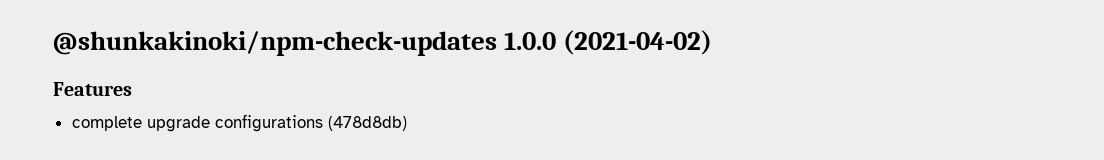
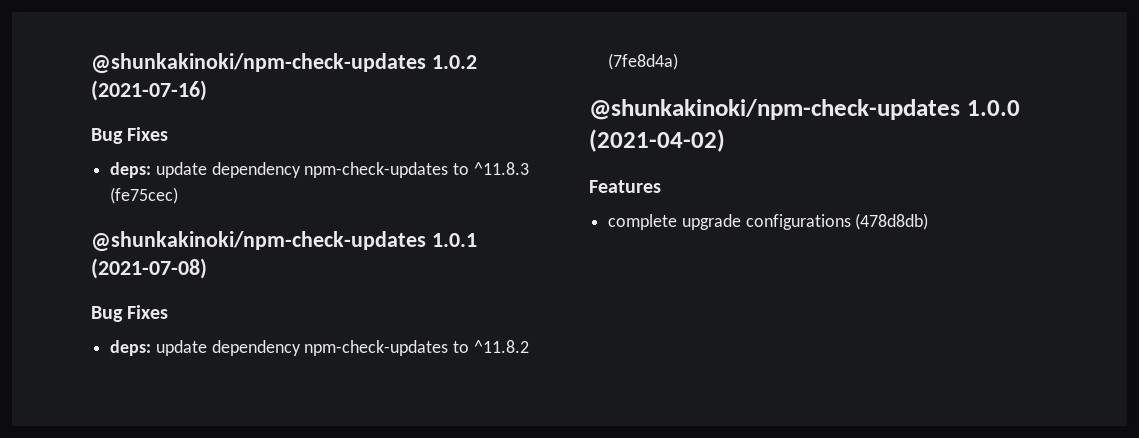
[53,31,497,56] @shunkakinoki/npm-check-updates -> [91,53,477,74] [91,80,207,101] [91,127,169,144] [110,162,529,178] [110,187,179,204] [91,231,477,252] [91,258,207,279] [91,305,169,322] [110,340,529,356] [608,53,679,70] [589,99,960,120] @shunkakinoki/npm-check-updates 1.0.2 (2021-07-16) // Bug Fixes // deps: update dependency npm-check-updates to ^11.8.3 (fe75cec) // @shunkakinoki/npm-check-updates 1.0.1 (2021-07-08) // Bug Fixes // deps: update dependency npm-check-updates to ^11.8.2 (7fe8d4a) // @shunkakinoki/npm-check-updates

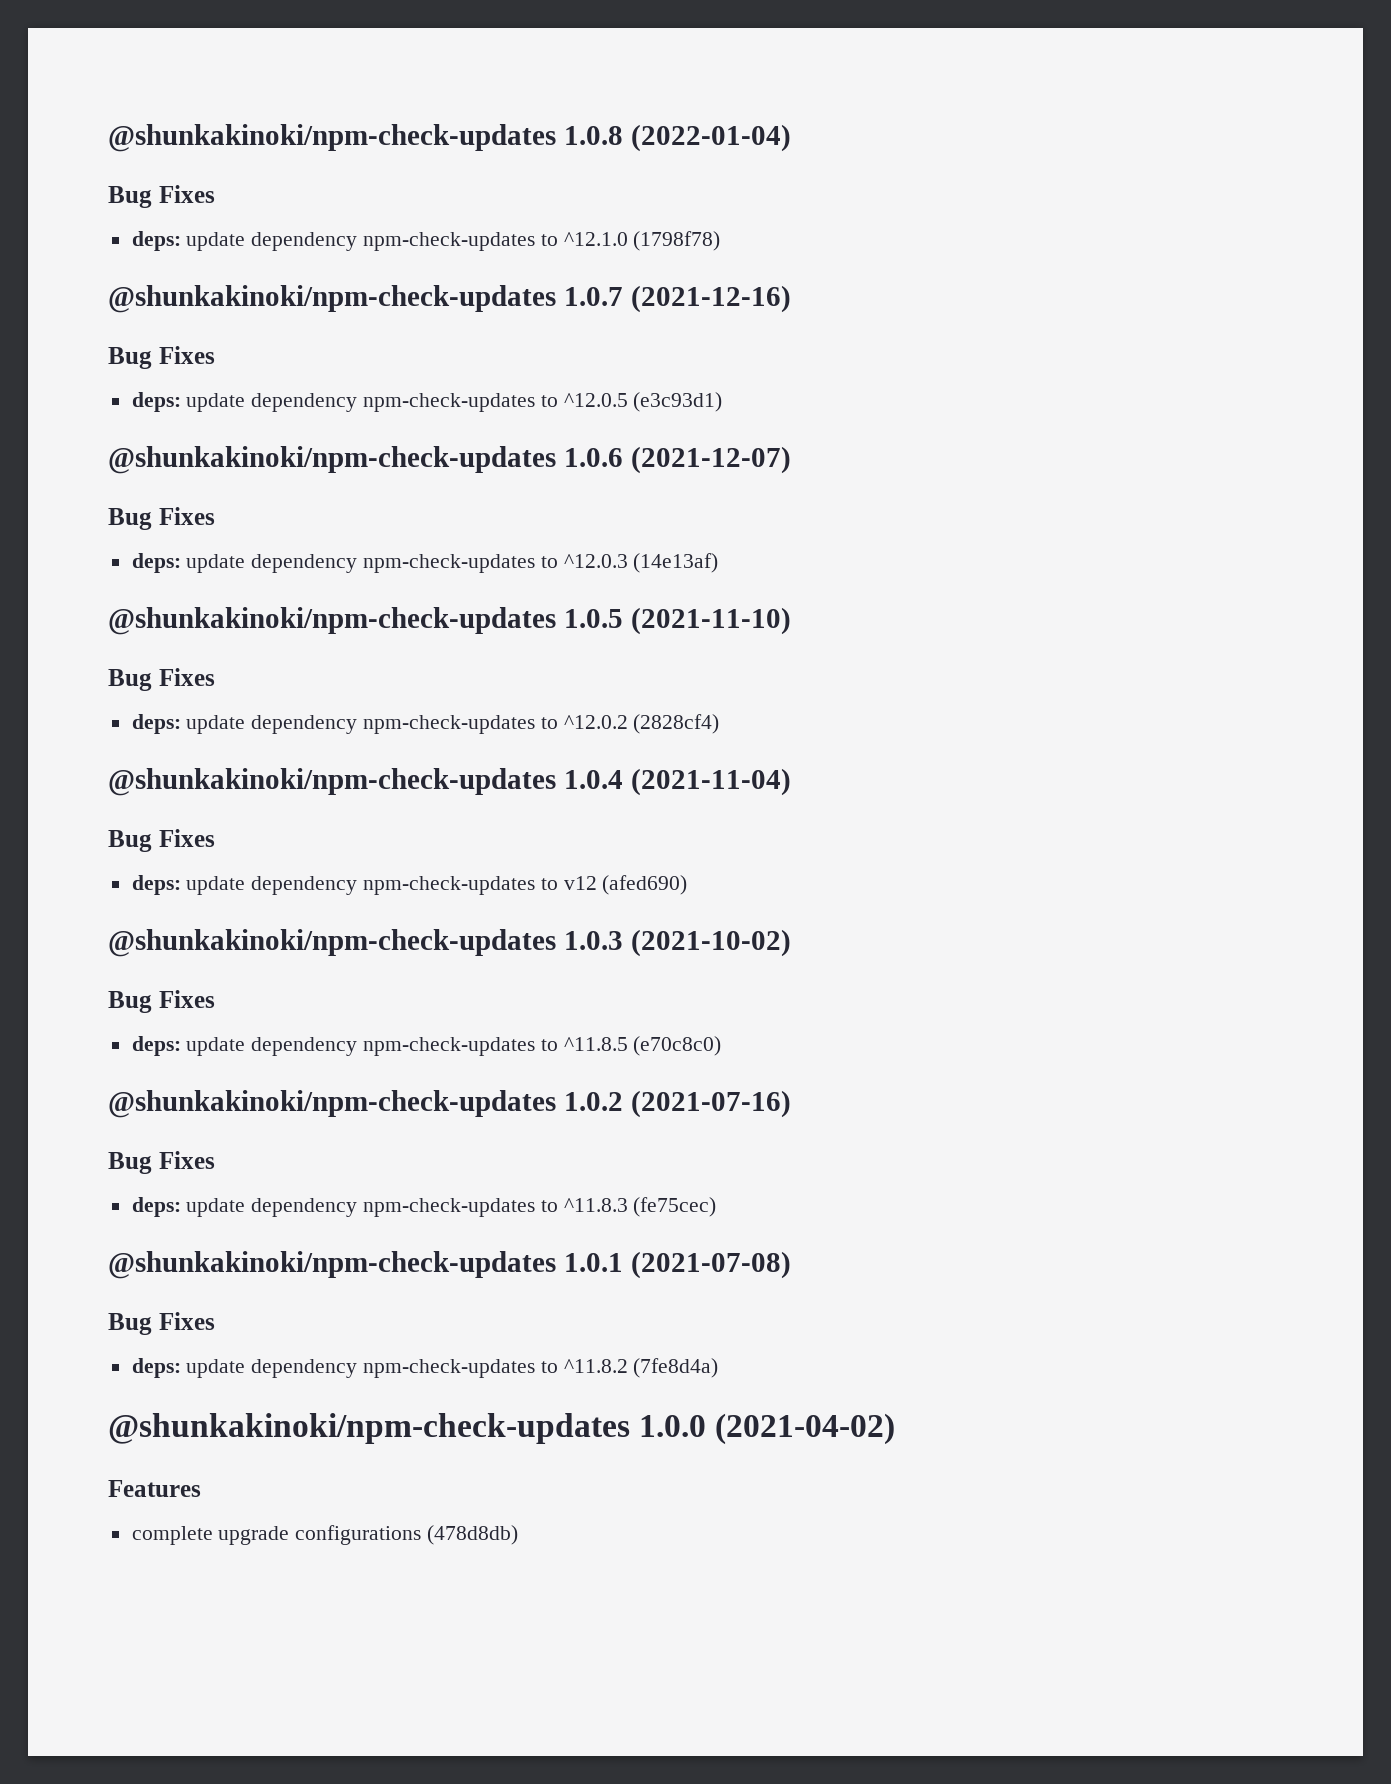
[91,53,426,74] @shunkakinoki/npm-check-updates -> [108,124,791,152] [108,185,215,208] [131,231,721,251] [108,285,791,313] [108,346,215,369] [131,392,723,412] [108,446,791,474] [108,507,215,530] [131,553,719,573] [108,607,791,635] [108,668,215,691] [131,714,720,734] [108,768,791,796] [108,829,215,852] [131,875,688,895] [108,929,791,957] [108,990,215,1013] [131,1036,722,1056] [108,1090,556,1118] @shunkakinoki/npm-check-updates 1.0.8 (2022-01-04) // Bug Fixes // deps: update dependency npm-check-updates to ^12.1.0 (1798f78) // @shunkakinoki/npm-check-updates 1.0.7 (2021-12-16) // Bug Fixes // deps: update dependency npm-check-updates to ^12.0.5 (e3c93d1) // @shunkakinoki/npm-check-updates 1.0.6 (2021-12-07) // Bug Fixes // deps: update dependency npm-check-updates to ^12.0.3 (14e13af) // @shunkakinoki/npm-check-updates 1.0.5 (2021-11-10) // Bug Fixes // deps: update dependency npm-check-updates to ^12.0.2 (2828cf4) // @shunkakinoki/npm-check-updates 1.0.4 (2021-11-04) // Bug Fixes // deps: update dependency npm-check-updates to v12 (afed690) // @shunkakinoki/npm-check-updates 1.0.3 (2021-10-02) // Bug Fixes // deps: update dependency npm-check-updates to ^11.8.5 (e70c8c0) // @shunkakinoki/npm-check-updates

